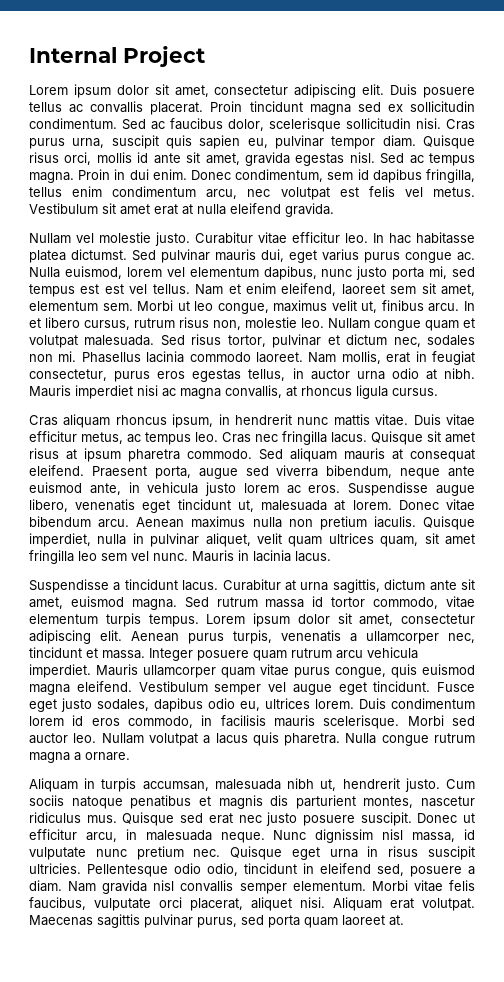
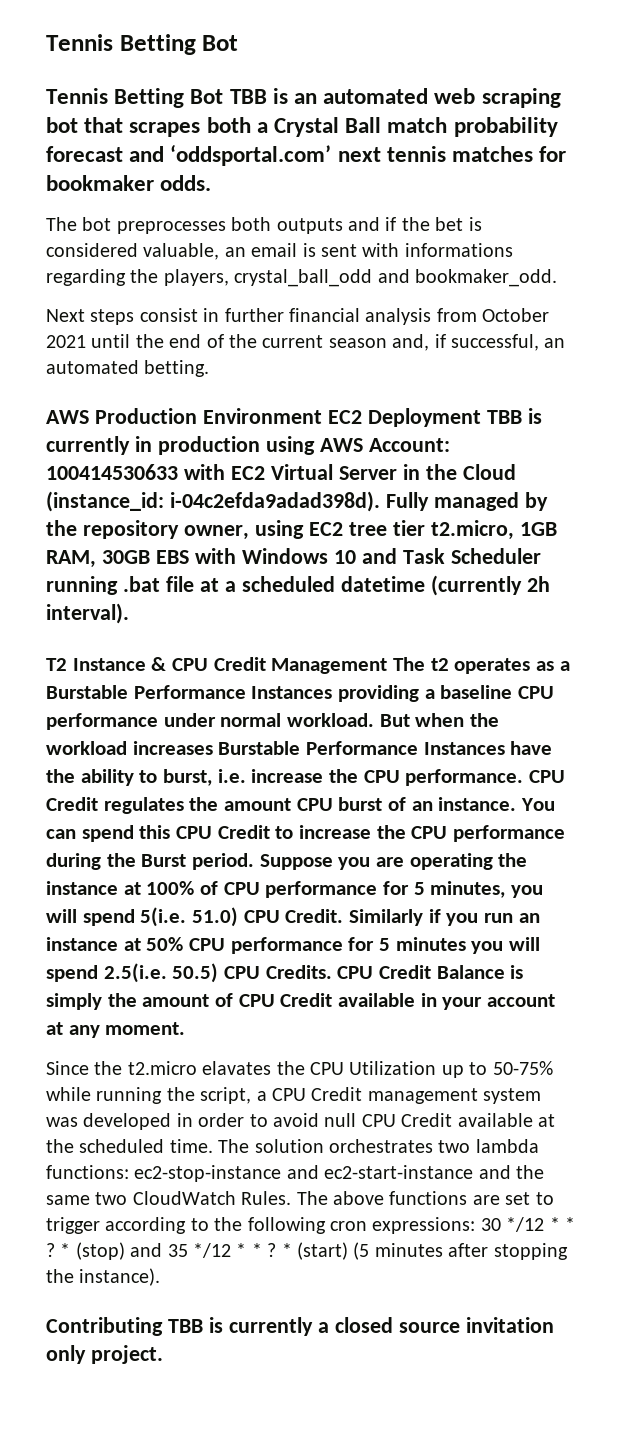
[29,46,205,67] [29,84,476,98] [29,101,475,115] [29,118,475,132] [29,135,475,149] [29,152,476,166] [29,169,475,183] [29,186,475,200] [29,203,334,217] [29,232,475,246] [29,249,475,263] [29,266,475,280] [29,283,476,297] [29,300,476,314] [29,317,475,331] [29,334,476,348] [29,351,475,365] [29,368,476,382] [29,385,438,399] [29,414,475,428] [29,431,475,445] [29,448,475,462] [29,465,475,479] [29,482,475,496] [29,499,476,513] [29,516,475,530] [29,533,475,547] [29,550,331,564] [29,579,475,593] [29,596,476,610] [29,613,475,627] [29,630,475,644] [29,647,418,661] [29,664,475,678] [29,681,475,695] [29,698,475,712] [29,715,475,729] [29,732,476,746] [29,752,130,763] [29,778,476,792] [29,795,475,809] [29,812,475,826] [29,829,476,843] [29,846,475,860] [29,863,475,877] [29,880,475,894] [29,897,475,911] [29,914,404,928] Internal Project // Lorem ipsum dolor sit amet, consectetur adipiscing elit. Duis posuere tellus ac convallis placerat. Proin tincidunt magna sed ex sollicitudin condimentum. Sed ac faucibus dolor, scelerisque sollicitudin nisi. Cras purus urna, suscipit quis sapien eu, pulvinar tempor diam. Quisque risus orci, mollis id ante sit amet, gravida egestas nisl. Sed ac tempus magna. Proin in dui enim. Donec condimentum, sem id dapibus fringilla, tellus enim condimentum arcu, nec volutpat est felis vel metus. Vestibulum sit amet erat at nulla eleifend gravida. // Nullam vel molestie justo. Curabitur vitae efficitur leo. In hac habitasse platea dictumst. Sed pulvinar mauris dui, eget varius purus congue ac. Nulla euismod, lorem vel elementum dapibus, nunc justo porta mi, sed tempus est est vel tellus. Nam et enim eleifend, laoreet sem sit amet, elementum sem. Morbi ut leo congue, maximus velit ut, finibus arcu. In et libero cursus, rutrum risus non, molestie leo. Nullam congue quam et volutpat malesuada. Sed risus tortor, pulvinar et dictum nec, sodales non mi. Phasellus lacinia commodo laoreet. Nam mollis, erat in feugiat consectetur, purus eros egestas tellus, in auctor urna odio at nibh. Mauris imperdiet nisi ac magna convallis, at rhoncus ligula cursus. // Cras aliquam rhoncus ipsum, in hendrerit nunc mattis vitae. Duis vitae efficitur metus, ac tempus leo. Cras nec fringilla lacus. Quisque sit amet risus at ipsum pharetra commodo. Sed aliquam mauris at consequat eleifend. Praesent porta, augue sed viverra bibendum, neque ante euismod ante, in vehicula justo lorem ac eros. Suspendisse augue libero, venenatis eget tincidunt ut, malesuada at lorem. Donec vitae bibendum arcu. Aenean maximus nulla non pretium iaculis. Quisque imperdiet, nulla in pulvinar aliquet, velit quam ultrices quam, sit amet fringilla leo sem vel nunc. Mauris in lacinia lacus. // Suspendisse a tincidunt lacus. Curabitur at urna sagittis, dictum ante sit amet, euismod magna. Sed rutrum massa id tortor commodo, vitae elementum turpis tempus. Lorem ipsum dolor sit amet, consectetur adipiscing elit. Aenean purus turpis, venenatis a ullamcorper nec, tincidunt et massa. Integer posuere quam rutrum arcu vehicula imperdiet. Mauris ullamcorper quam vitae purus congue, quis euismod magna eleifend. Vestibulum semper vel augue eget tincidunt. Fusce eget justo sodales, dapibus odio eu, ultrices lorem. Duis condimentum lorem id eros commodo, in facilisis mauris scelerisque. Morbi sed auctor leo. Nullam volutpat a lacus quis pharetra. Nulla congue rutrum magna a ornare. // Aliquam in turpis accumsan, malesuada nibh ut, hendrerit justo. Cum sociis natoque penatibus et magnis dis parturient montes, nascetur ridiculus mus. Quisque sed erat nec justo posuere suscipit. Donec ut efficitur arcu, in malesuada neque. Nunc dignissim nisl massa, id vulputate nunc pretium nec. Quisque eget urna in risus suscipit ultricies. Pellentesque odio odio, tincidunt in eleifend sed, posuere a diam. Nam gravida nisl convallis semper elementum. Morbi vitae felis faucibus, vulputate orci placerat, aliquet nisi. Aliquam erat volutpat. Maecenas sagittis pulvinar purus, sed porta quam laoreet at. -> [46,34,239,55] [46,88,561,108] [46,117,558,137] [46,145,567,166] [46,175,212,191] [46,217,482,234] [46,243,513,260] [46,269,557,287] [46,308,550,325] [46,334,566,351] [46,360,210,377] [46,408,542,427] [46,436,450,455] [46,464,516,480] [46,491,548,512] [46,520,557,540] [46,548,541,568] [46,575,550,596] [46,603,129,624] [46,657,570,674] [46,685,555,702] [46,713,500,730] [46,741,553,755] [46,769,566,786] [46,797,556,814] [46,825,566,842] [46,853,528,870] [46,881,544,898] [46,907,540,927] [46,937,541,954] [46,963,524,983] [46,993,556,1010] [46,1022,186,1038] [46,1061,553,1078] [46,1087,542,1104] [46,1113,555,1130] [46,1139,539,1153] [46,1165,544,1182] [46,1191,554,1205] [46,1217,575,1234] [46,1242,568,1260] [46,1268,161,1286] [46,1317,554,1336] [46,1345,163,1364] Tennis Betting Bot // Tennis Betting Bot TBB is an automated web scraping bot that scrapes both a Crystal Ball match probability forecast and ‘oddsportal.com’ next tennis matches for bookmaker odds. // The bot preprocesses both outputs and if the bet is considered valuable, an email is sent with informations regarding the players, crystal_ball_odd and bookmaker_odd. // Next steps consist in further financial analysis from October 2021 until the end of the current season and, if successful, an automated betting. // AWS Production Environment EC2 Deployment TBB is currently in production using AWS Account: 100414530633 with EC2 Virtual Server in the Cloud (instance_id: i-04c2efda9adad398d). Fully managed by the repository owner, using EC2 tree tier t2.micro, 1GB RAM, 30GB EBS with Windows 10 and Task Scheduler running .bat file at a scheduled datetime (currently 2h interval). // T2 Instance & CPU Credit Management The t2 operates as a Burstable Performance Instances providing a baseline CPU performance under normal workload. But when the workload increases Burstable Performance Instances have the ability to burst, i.e. increase the CPU performance. CPU Credit regulates the amount CPU burst of an instance. You can spend this CPU Credit to increase the CPU performance during the Burst period. Suppose you are operating the instance at 100% of CPU performance for 5 minutes, you will spend 5(i.e. 51.0) CPU Credit. Similarly if you run an instance at 50% CPU performance for 5 minutes you will spend 2.5(i.e. 50.5) CPU Credits. CPU Credit Balance is simply the amount of CPU Credit available in your account at any moment. // Since the t2.micro elavates the CPU Utilization up to 50-75% while running the script, a CPU Credit management system was developed in order to avoid null CPU Credit available at the scheduled time. The solution orchestrates two lambda functions: ec2-stop-instance and ec2-start-instance and the same two CloudWatch Rules. The above functions are set to trigger according to the following cron expressions: 30 */12 * * ? * (stop) and 35 */12 * * ? * (start) (5 minutes after stopping the instance). // Contributing TBB is currently a closed source invitation only project.

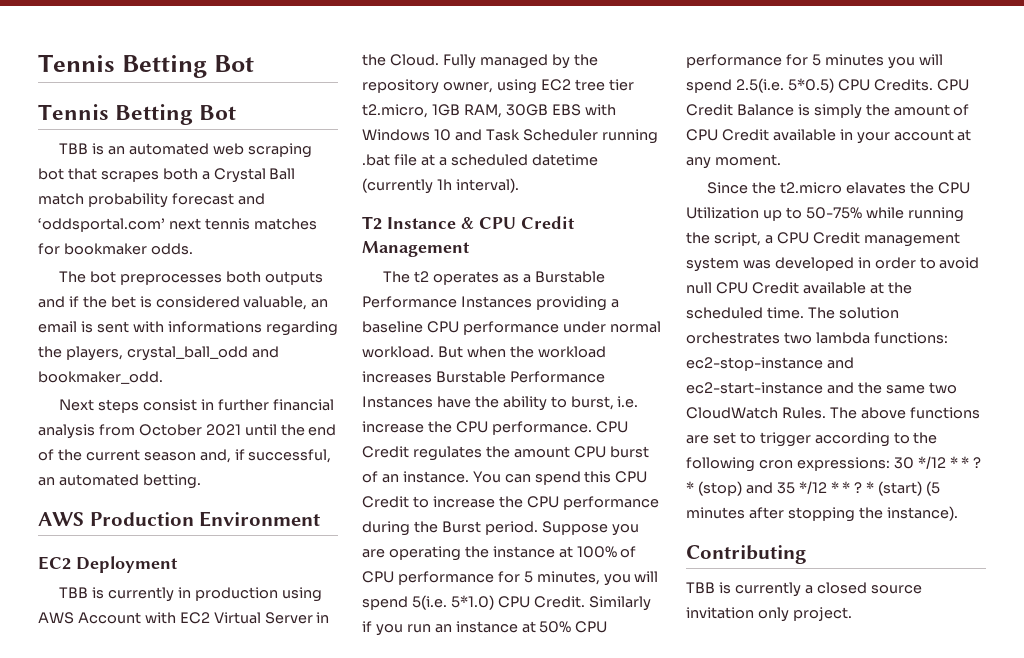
(224, 96) none -> (237, 112) //
(322, 416) none -> (321, 519) //
(481, 417) none -> (178, 564) //
[368,438,450,452] [46,464,178,480] Account: 100414530633 -> [77,612,141,624] Account
[462,464,516,480] [46,491,380,512] Cloud (instance_id: i-04c2efda9adad398d). -> [389,54,439,66] Cloud.
[526,576,550,592] 2h -> [436,179,452,190] 1h
(388, 666) none -> (470, 249) //
[192,907,239,927] 51.0) -> [450,595,494,610] 5*1.0)
[172,963,219,983] 50.5) -> [787,78,834,93] 5*0.5)
(163, 1326) none -> (807, 554) //

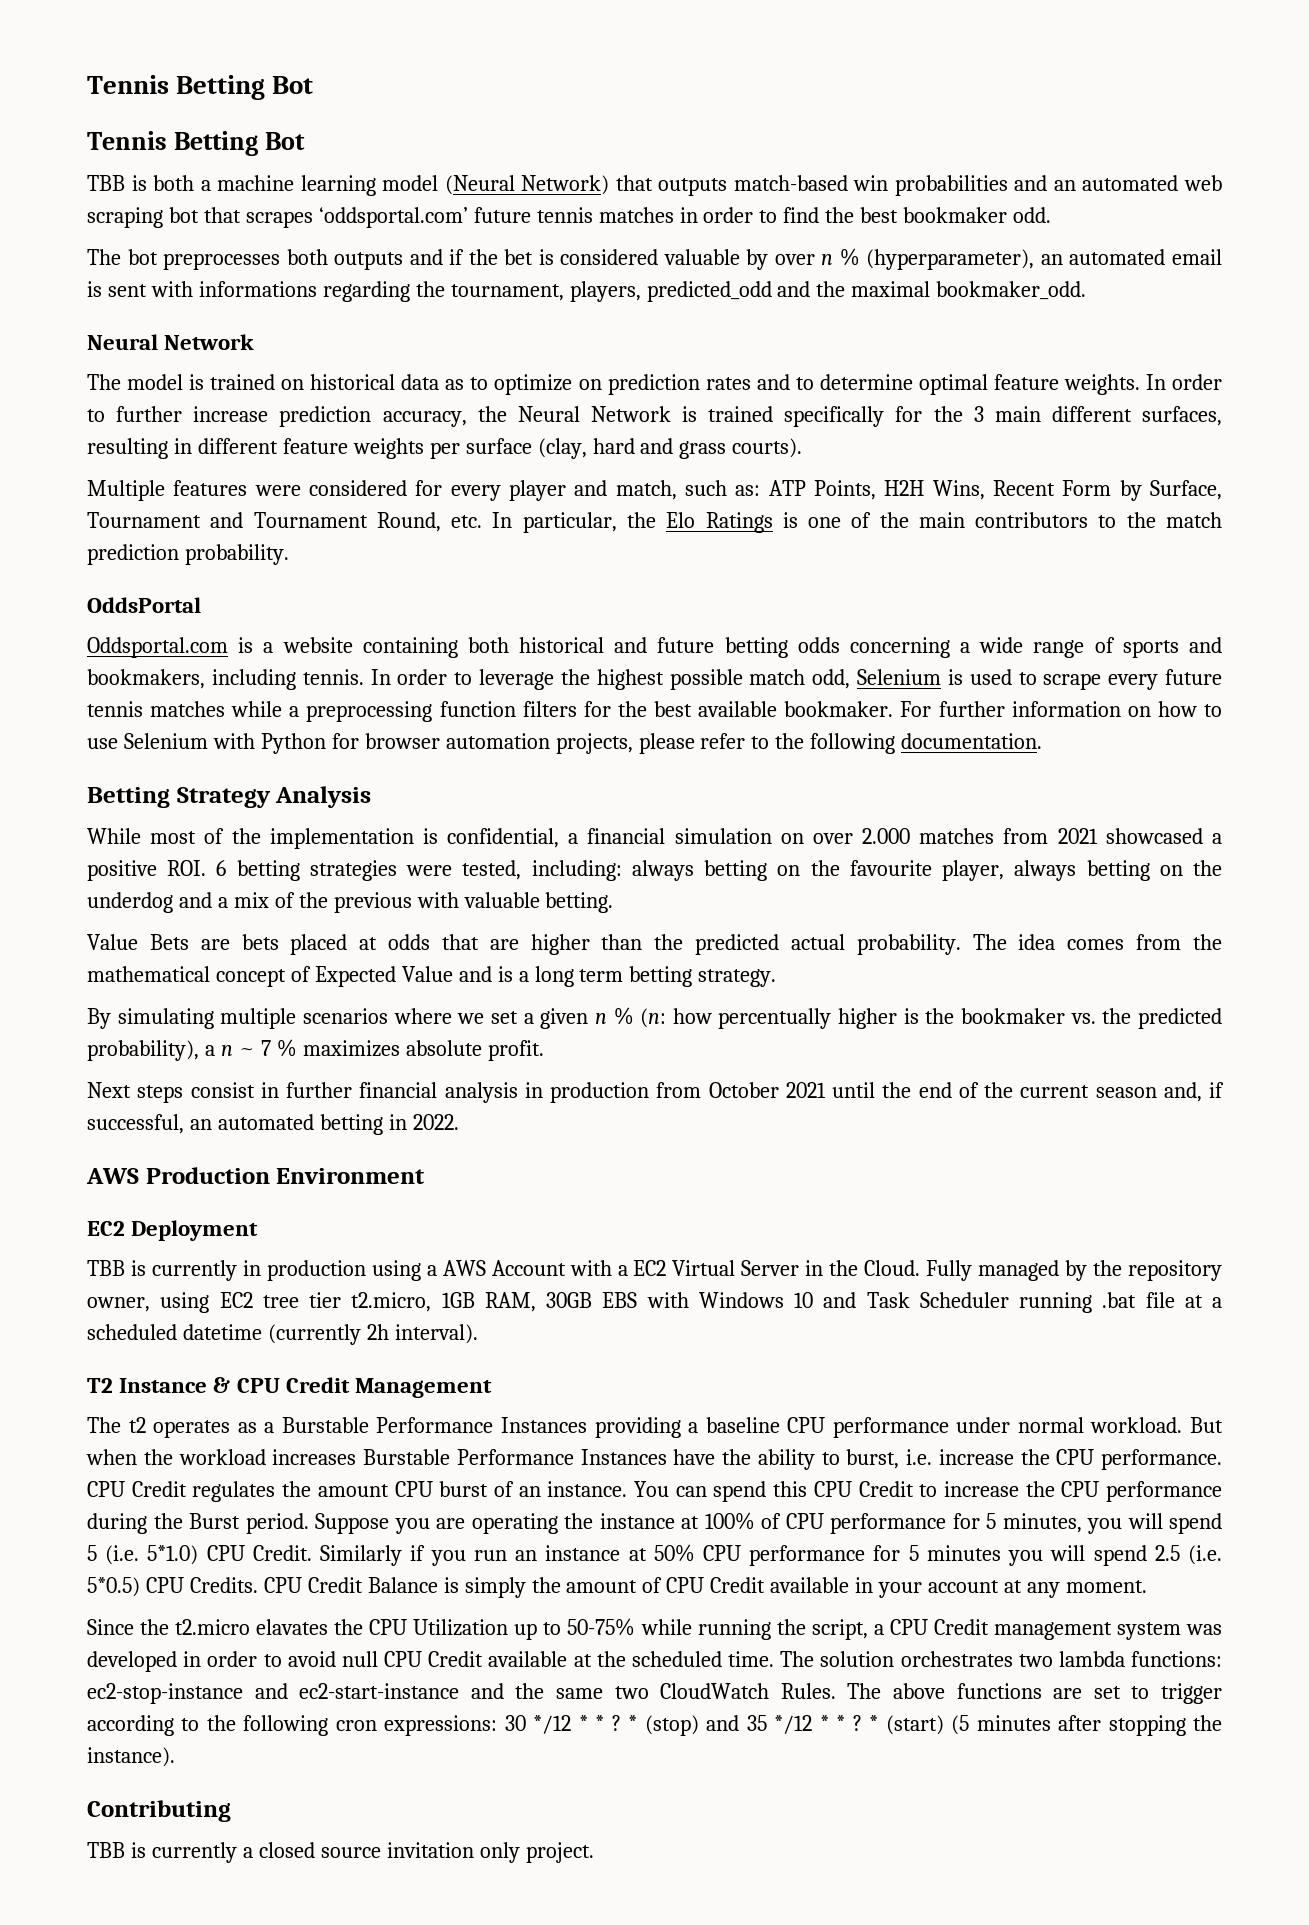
(105, 149) none -> [153,175,1048,196] both a machine learning model (Neural Network) that outputs match-based win probabilities and
[162,168,296,183] [38,193,265,208] [38,218,317,232] [38,243,193,255] both a Crystal Ball match probability forecast and ‘oddsportal.com’ next tennis matches for bookmaker odds. -> [318,207,1052,228] ‘oddsportal.com’ future tennis matches in order to find the best bookmaker odd.
[243,296,329,310] valuable, an -> [663,248,1166,270] valuable by over n % (hyperparameter), an automated
[65,346,279,361] [38,371,163,384] players, crystal_ball_odd and bookmaker_odd. -> [450,281,1087,302] [87,334,255,350] [87,374,1222,395] [87,406,1222,427] [87,438,803,459] [87,480,1222,501] [87,512,1223,533] [87,544,289,565] [87,597,201,613] [87,637,1222,658] [87,669,1223,690] [87,701,1222,722] [87,733,1043,754] [87,786,372,808] [87,828,1222,849] [87,860,1223,881] [87,892,614,913] [87,934,1223,955] [87,966,777,987] [87,1007,1222,1029] [87,1039,544,1061] tournament, players, predicted_odd and the maximal bookmaker_odd. // Neural Network // The model is trained on historical data as to optimize on prediction rates and to determine optimal feature weights. In order to further increase prediction accuracy, the Neural Network is trained specifically for the 3 main different surfaces, resulting in different feature weights per surface (clay, hard and grass courts). // Multiple features were considered for every player and match, such as: ATP Points, H2H Wins, Recent Form by Surface, Tournament and Tournament Round, etc. In particular, the Elo Ratings is one of the main contributors to the match prediction probability. // OddsPortal // Oddsportal.com is a website containing both historical and future betting odds concerning a wide range of sports and bookmakers, including tennis. In order to leverage the highest possible match odd, Selenium is used to scrape every future tennis matches while a preprocessing function filters for the best available bookmaker. For further information on how to use Selenium with Python for browser automation projects, please refer to the following documentation. // Betting Strategy Analysis // While most of the implementation is confidential, a financial simulation on over 2.000 matches from 2021 showcased a positive ROI. 6 betting strategies were tested, including: always betting on the favourite player, always betting on the underdog and a mix of the previous with valuable betting. // Value Bets are bets placed at odds that are higher than the predicted actual probability. The idea comes from the mathematical concept of Expected Value and is a long term betting strategy. // By simulating multiple scenarios where we set a given n % (n: how percentually higher is the bookmaker vs. the predicted probability), a n ~ 7 % maximizes absolute profit.
(95, 431) none -> [524,1082,649,1103] in production
[142,474,201,489] betting. -> [319,1114,459,1135] betting in 2022.
(322, 594) none -> [426,1265,437,1276] a
(176, 618) none -> [617,1265,628,1276] a
[436,179,452,190] 1h -> [366,1324,389,1340] 2h
[411,595,447,610] 5(i.e. -> [87,1545,140,1565] 5 (i.e.
[735,78,784,93] 2.5(i.e. -> [1154,1545,1223,1565] 2.5 (i.e.

